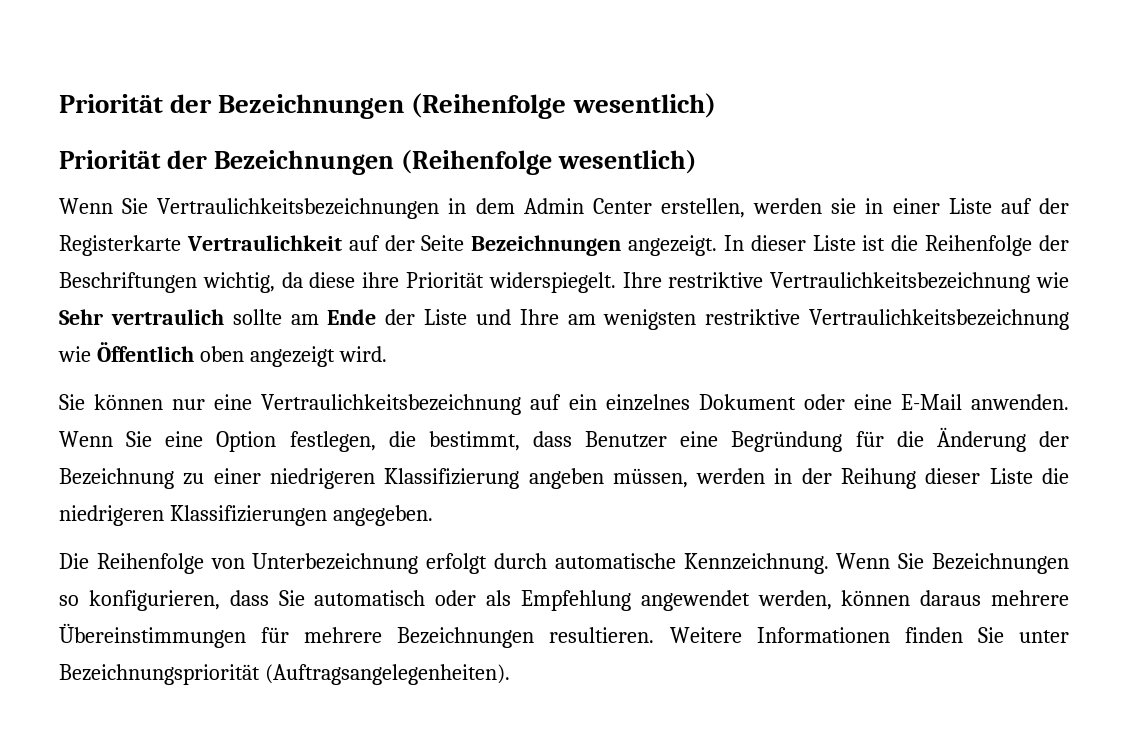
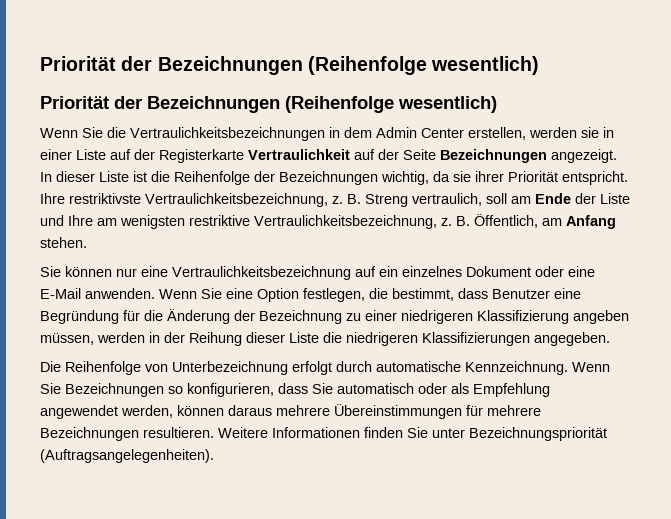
(149, 206) none -> [107,127,126,138] die
[59,272,197,293] Beschriftungen -> [279,171,378,185] Bezeichnungen
[309,272,1069,293] [59,309,282,325] diese ihre Priorität widerspiegelt. Ihre restriktive Vertraulichkeitsbezeichnung wie Sehr vertraulich sollte -> [453,171,628,185] [40,193,507,207] sie ihrer Priorität entspricht. Ihre restriktivste Vertraulichkeitsbezeichnung, z. B. Streng vertraulich, soll
[809,309,1069,330] [58,342,387,367] Vertraulichkeitsbezeichnung wie Öffentlich oben angezeigt wird. -> [254,214,616,229] [40,237,87,248] Vertraulichkeitsbezeichnung, z. B. Öffentlich, am Anfang stehen.

